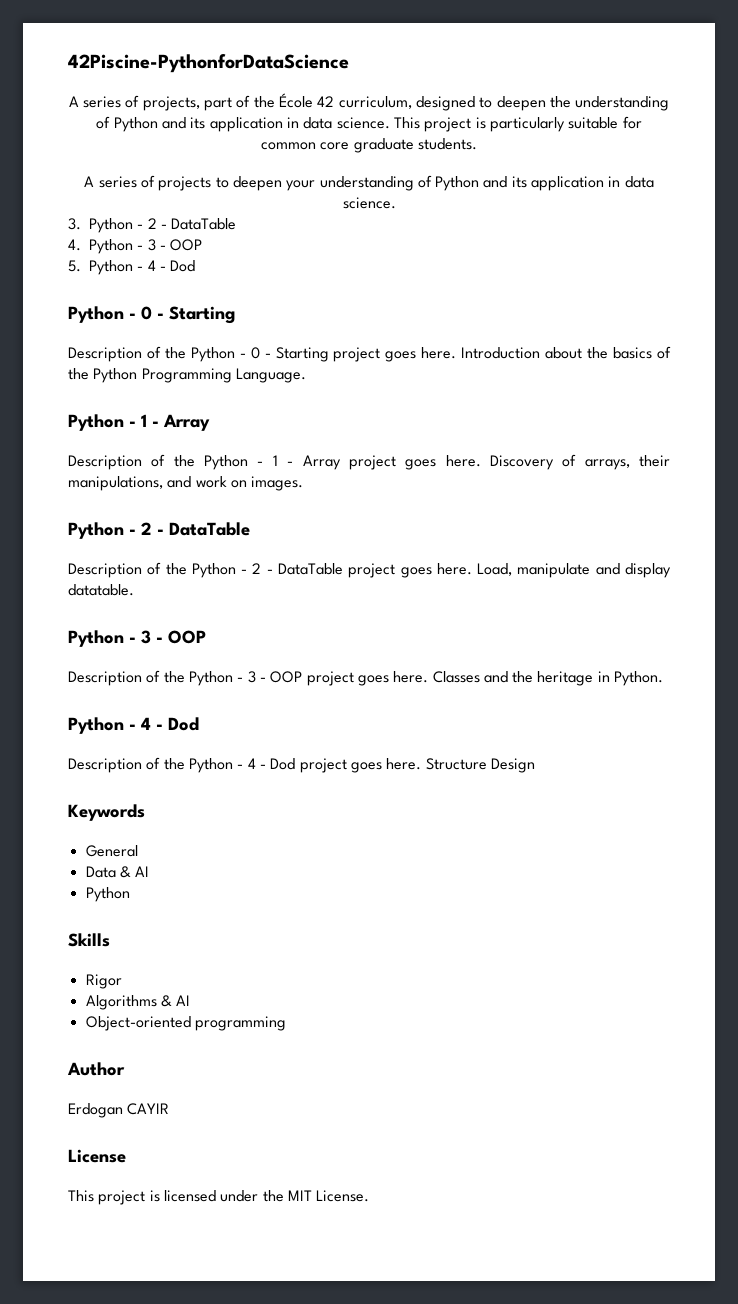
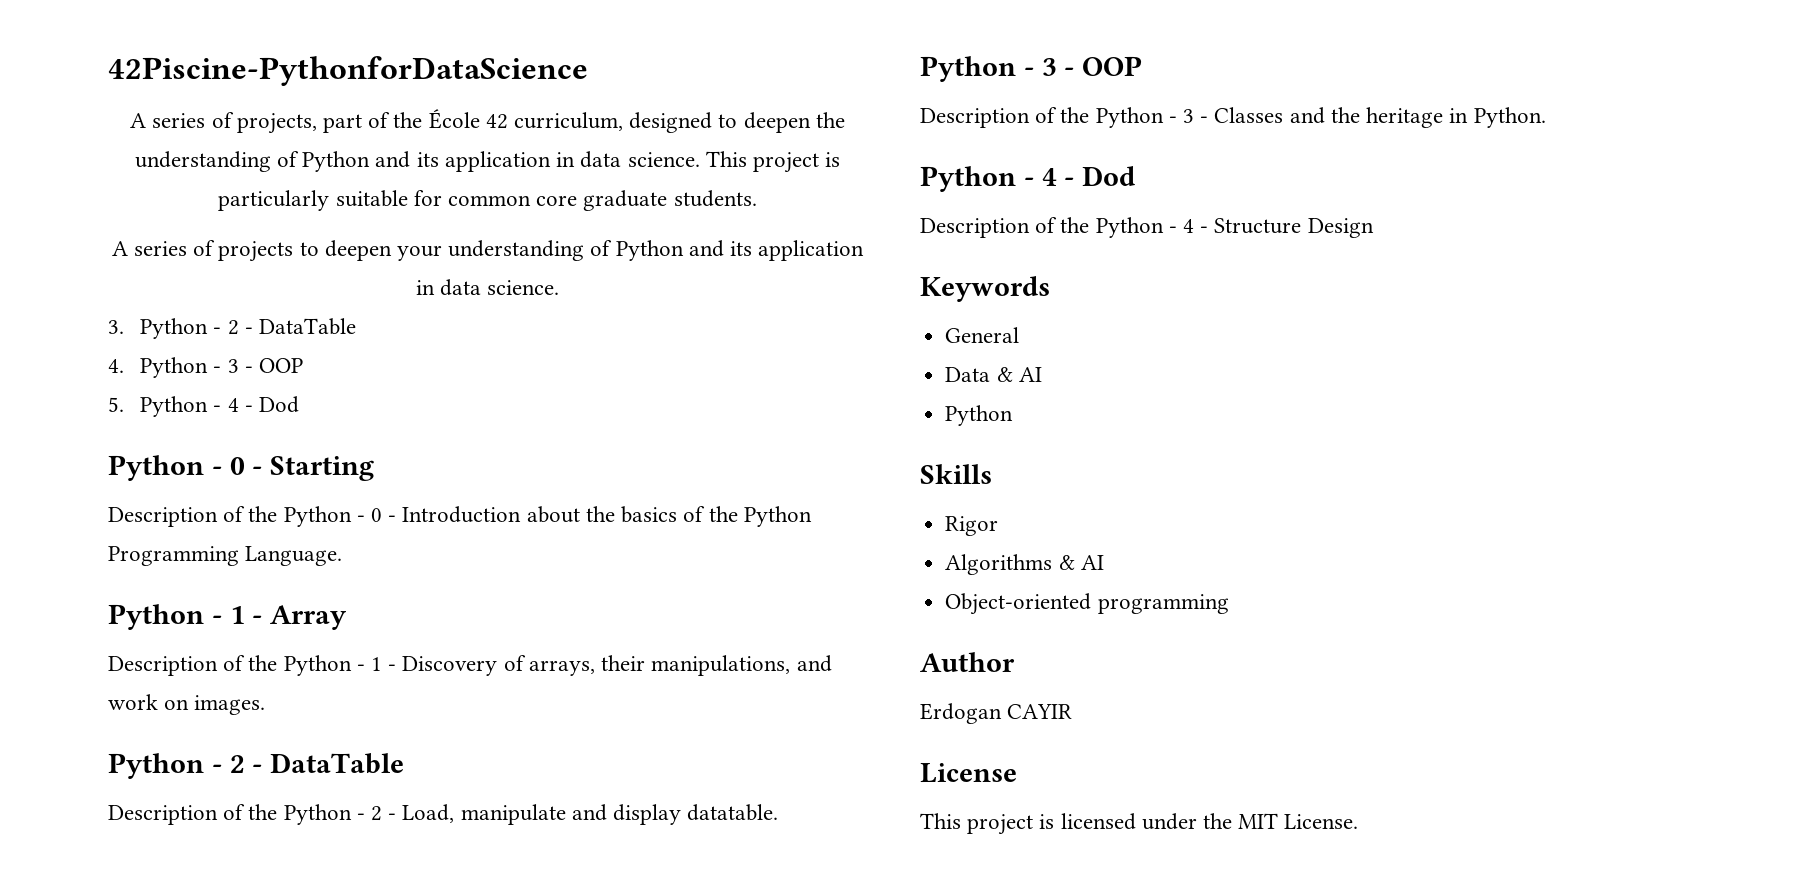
[275,347,457,362] Starting project goes here. -> (397, 518) none
[302,455,481,470] Array project goes here. -> (397, 667) none
[277,563,472,578] DataTable project goes here. -> (397, 816) none
[270,671,429,686] OOP project goes here. -> (1209, 119) none
[270,758,422,773] Dod project goes here. -> (1209, 229) none

